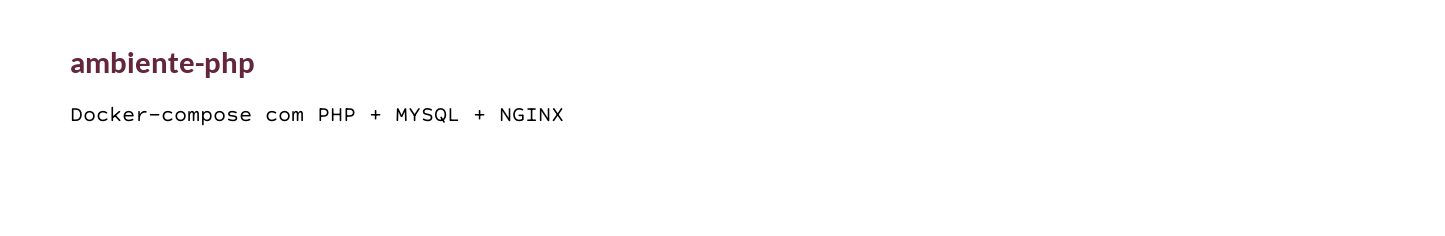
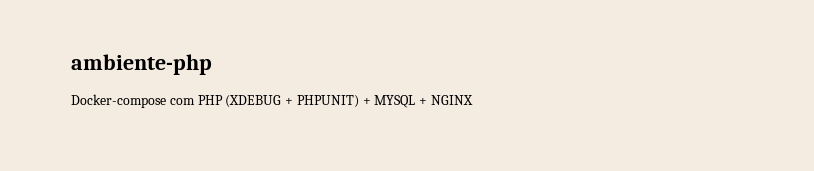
(356, 115) none -> [225,95,359,108] (XDEBUG + PHPUNIT)

